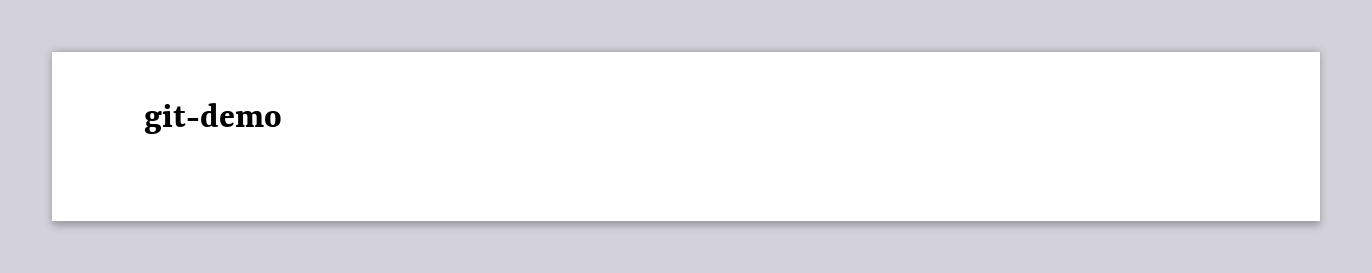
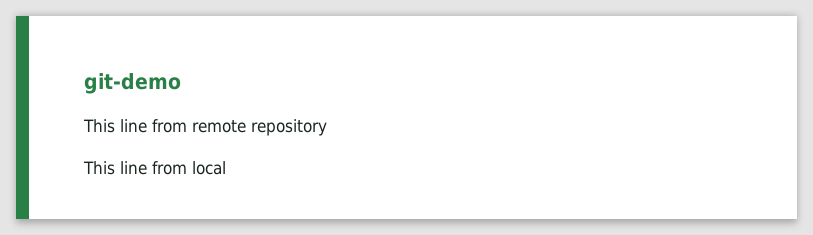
(282, 118) none -> [83,119,327,136] [83,161,226,175] // This line from remote repository // This line from local

